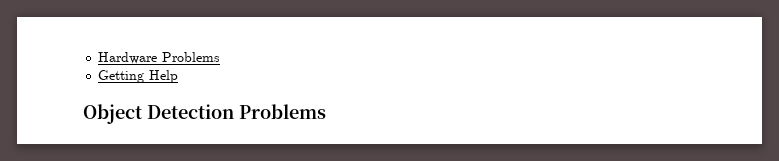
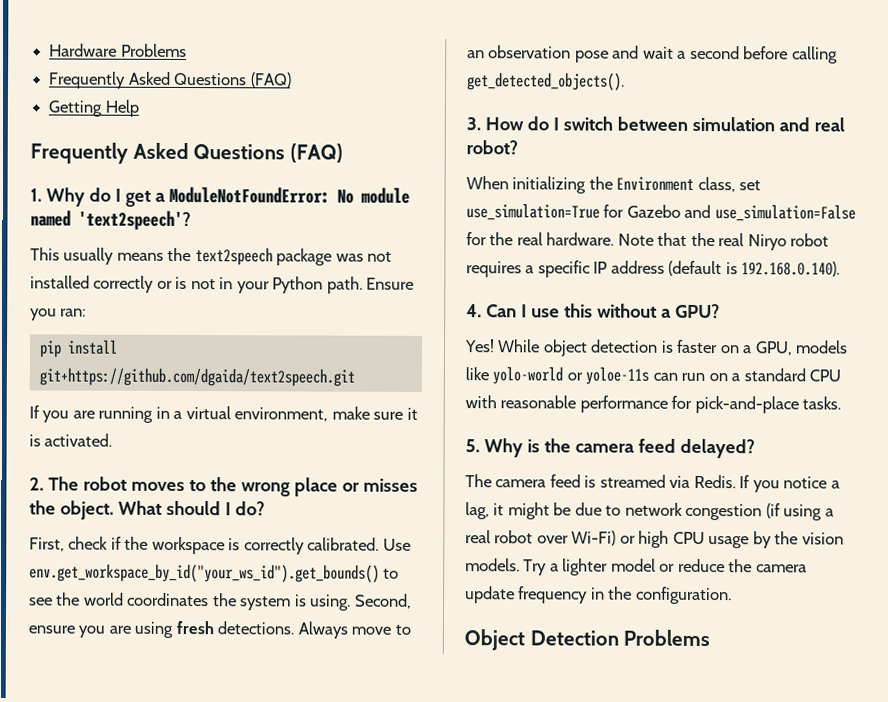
[98,70,179,83] Getting Help -> [49,71,292,89] [48,99,139,117] [30,142,343,164] [30,186,410,207] [30,210,191,231] [30,247,393,266] [30,275,415,294] [30,308,87,321] [38,339,118,358] [38,367,355,387] [29,405,418,423] [29,433,113,447] [29,476,418,497] [29,500,265,520] [29,536,411,555] [29,563,400,583] [29,592,412,611] [28,620,411,639] [467,45,838,64] [467,72,625,91] [466,116,845,132] [466,140,518,155] [466,176,762,194] [466,203,856,222] [466,232,830,251] [466,260,841,278] [466,303,720,319] [464,339,849,357] [465,366,842,385] [465,395,842,414] [465,438,755,459] [465,474,840,493] [465,502,834,521] [465,530,844,549] [465,558,807,576] [465,586,732,605] Frequently Asked Questions (FAQ) // Getting Help // Frequently Asked Questions (FAQ) // 1. Why do I get a ModuleNotFoundError: No module named 'text2speech'? // This usually means the text2speech package was not installed correctly or is not in your Python path. Ensure you ran: // pip install git+https://github.com/dgaida/text2speech.git // If you are running in a virtual environment, make sure it is activated. // 2. The robot moves to the wrong place or misses the object. What should I do? // First, check if the workspace is correctly calibrated. Use env.get_workspace_by_id("your_ws_id").get_bounds() to see the world coordinates the system is using. Second, ensure you are using fresh detections. Always move to an observation pose and wait a second before calling get_detected_objects(). // 3. How do I switch between simulation and real robot? // When initializing the Environment class, set use_simulation=True for Gazebo and use_simulation=False for the real hardware. Note that the real Niryo robot requires a specific IP address (default is 192.168.0.140). // 4. Can I use this without a GPU? // Yes! While object detection is faster on a GPU, models like yolo-world or yoloe-11s can run on a standard CPU with reasonable performance for pick-and-place tasks. // 5. Why is the camera feed delayed? // The camera feed is streamed via Redis. If you notice a lag, it might be due to network congestion (if using a real robot over Wi-Fi) or high CPU usage by the vision models. Try a lighter model or reduce the camera update frequency in the configuration.

